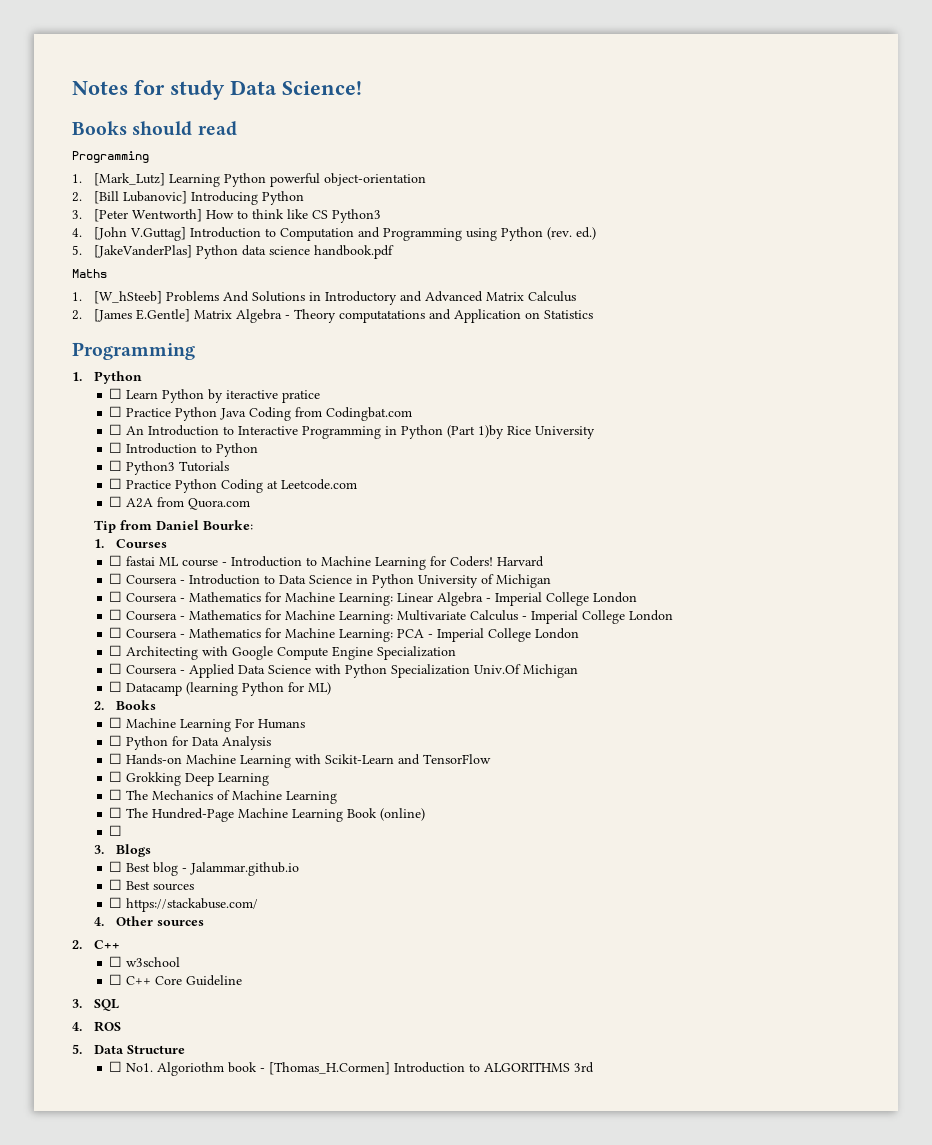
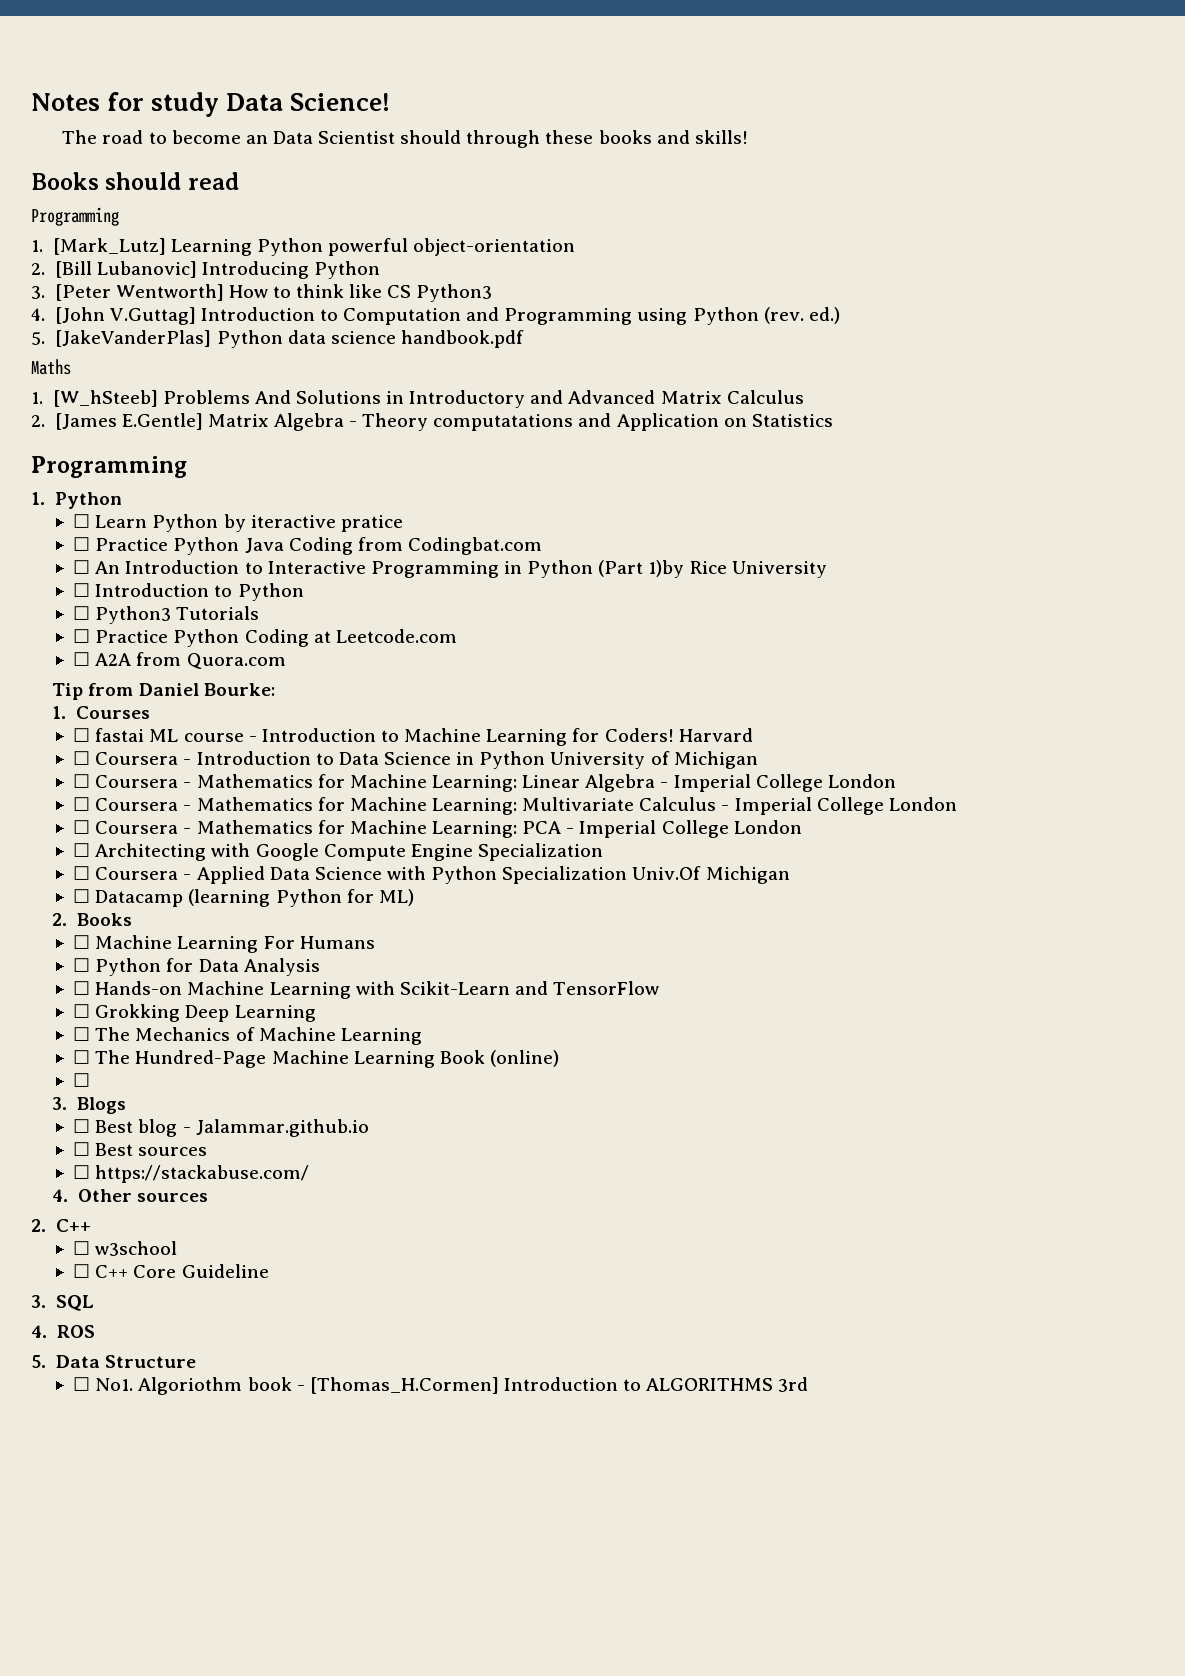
(362, 88) none -> [62,130,748,148] // The road to become an Data Scientist should through these books and skills!

